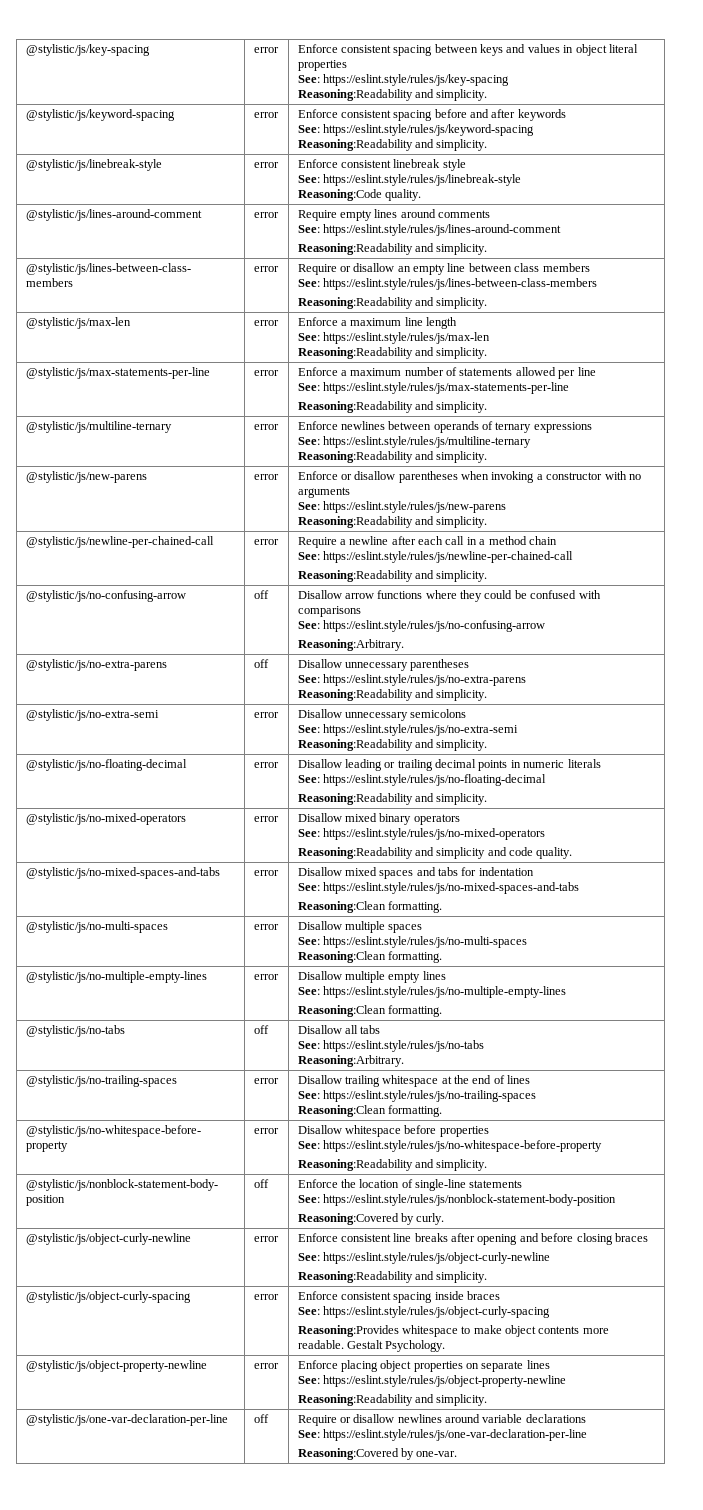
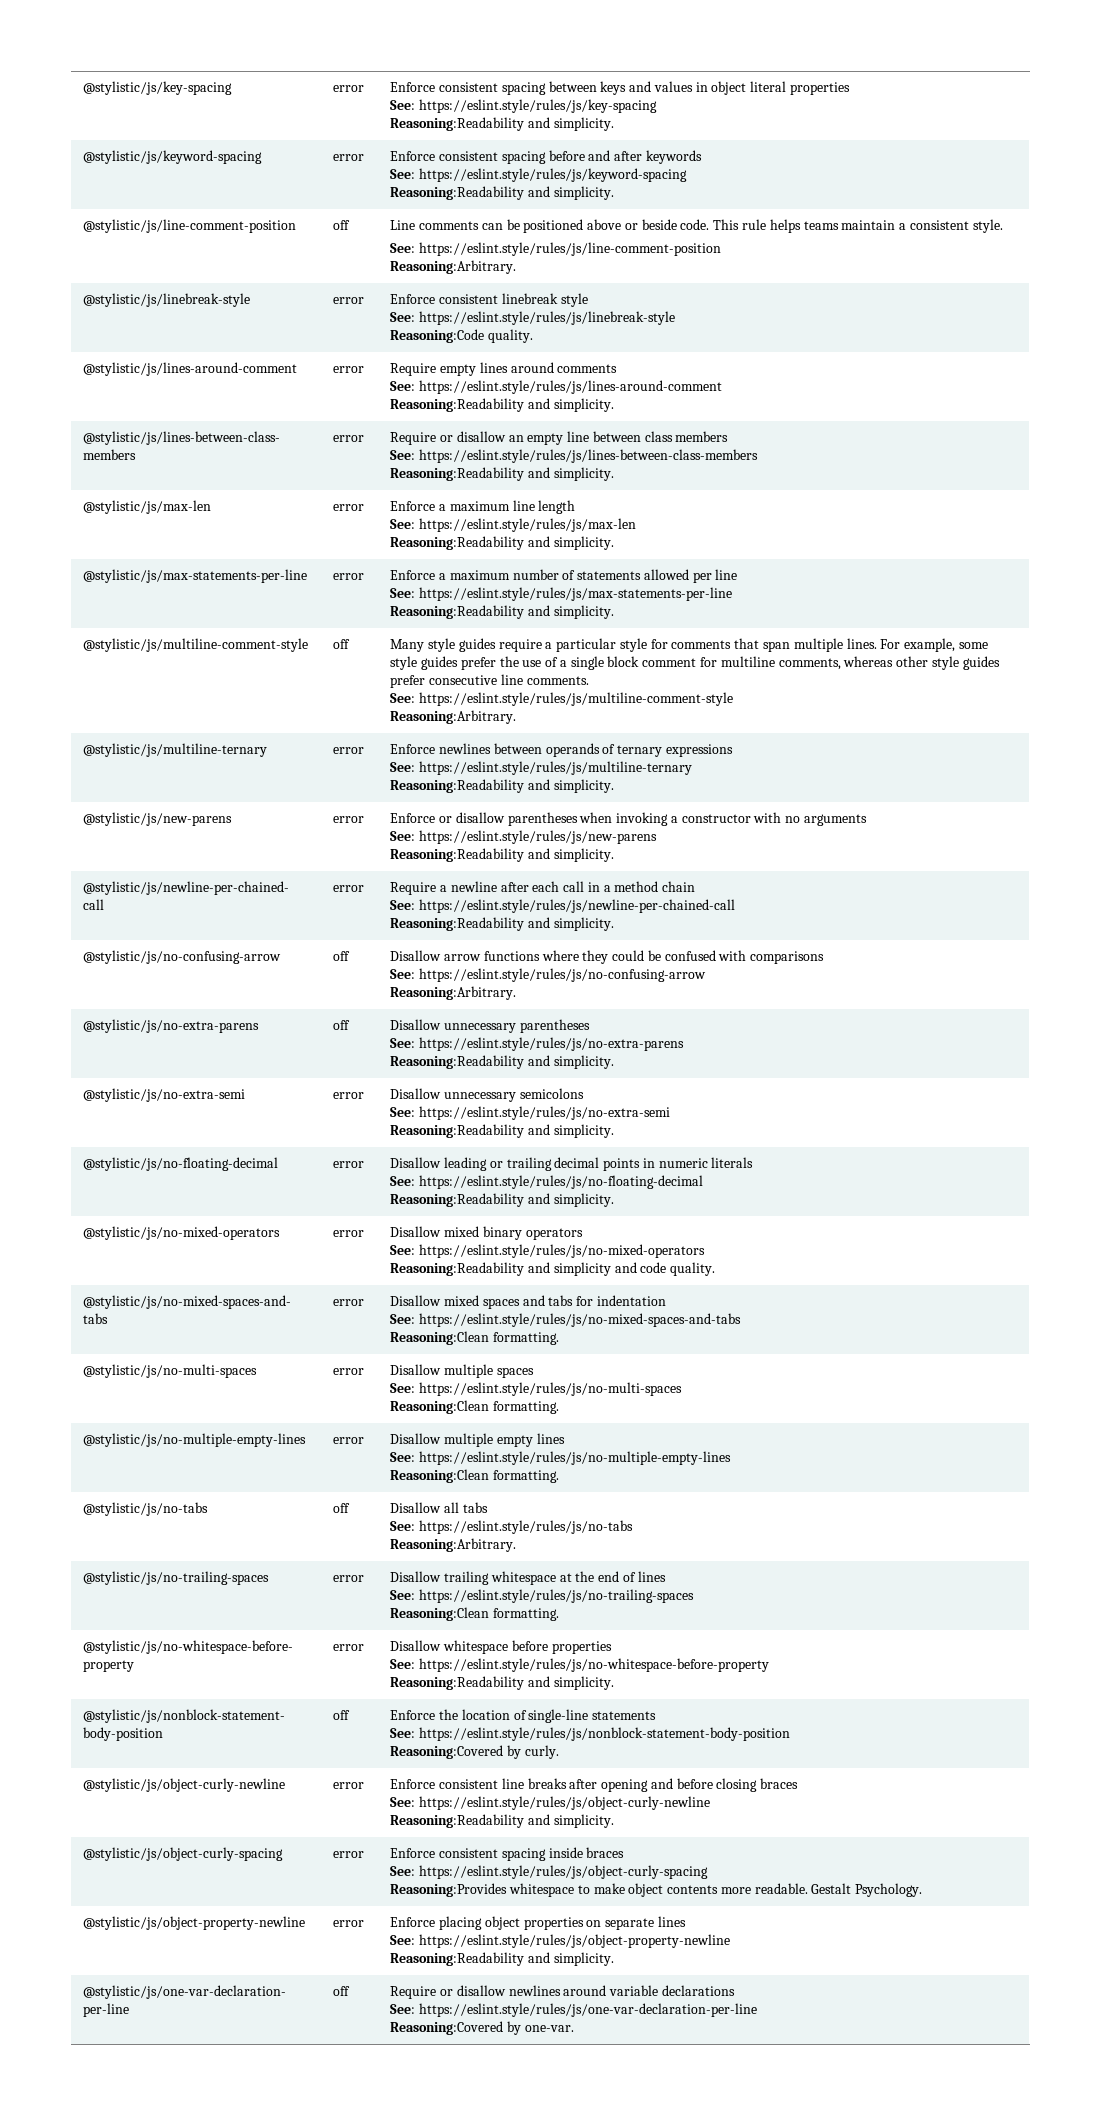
(488, 145) none -> [83,219,297,233] [333,220,351,230] [390,219,1003,233] [390,242,721,256] [390,260,517,274] // @stylistic/js/line-comment-position | off | Line comments can be positioned above or beside code. This rule helps teams maintain a consistent style. // See: https://eslint.style/rules/js/line-comment-position // Reasoning:Arbitrary.
(488, 407) none -> [83,638,309,652] [333,639,351,649] [390,638,988,652] [390,656,1000,670] [390,674,589,688] [390,692,733,706] [390,710,517,724] // @stylistic/js/multiline-comment-style | off | Many style guides require a particular style for comments that span multiple lines. For example, some style guides prefer the use of a single block comment for multiline comments, whereas other style guides prefer consecutive line comments. // See: https://eslint.style/rules/js/multiline-comment-style // Reasoning:Arbitrary.

